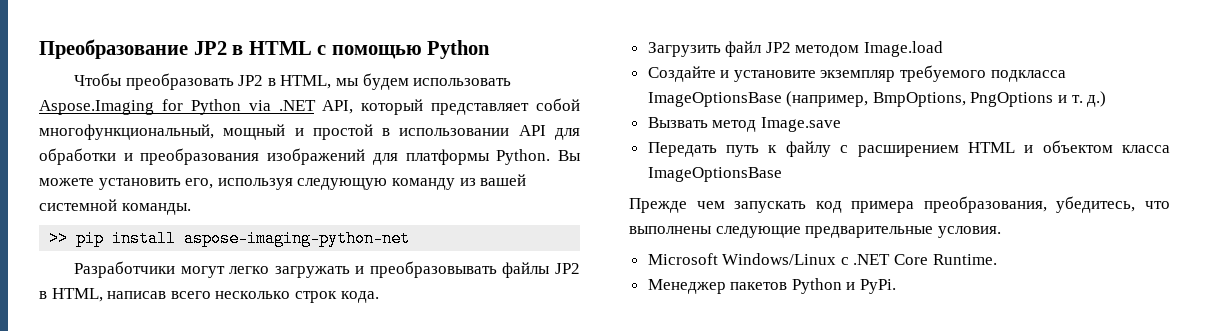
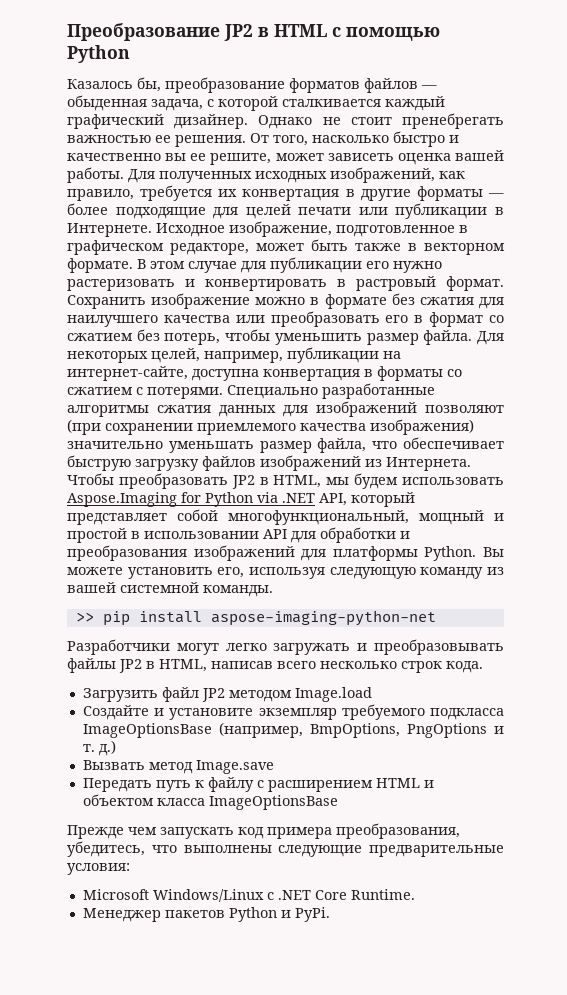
(491, 49) none -> [67,77,437,93] [67,95,445,111] [67,113,504,129] [67,131,459,147] [67,150,505,165] [67,167,465,183] [67,185,505,201] [67,203,504,219] [67,221,468,237] [67,239,505,255] [67,257,442,273] [67,276,504,291] [67,293,505,309] [67,311,504,327] [67,329,505,345] [67,347,401,363] [67,366,462,381] [67,383,435,399] [67,401,504,417] [67,419,474,435] [67,437,505,453] [67,455,471,471] Казалось бы, преобразование форматов файлов — обыденная задача, с которой сталкивается каждый графический дизайнер. Однако не стоит пренебрегать важностью ее решения. От того, насколько быстро и качественно вы ее решите, может зависеть оценка вашей работы. Для полученных исходных изображений, как правило, требуется их конвертация в другие форматы — более подходящие для целей печати или публикации в Интернете. Исходное изображение, подготовленное в графическом редакторе, может быть также в векторном формате. В этом случае для публикации его нужно растеризовать и конвертировать в растровый формат. Сохранить изображение можно в формате без сжатия для наилучшего качества или преобразовать его в формат со сжатием без потерь, чтобы уменьшить размер файла. Для некоторых целей, например, публикации на интернет-сайте, доступна конвертация в форматы со сжатием с потерями. Специально разработанные алгоритмы сжатия данных для изображений позволяют (при сохранении приемлемого качества изображения) значительно уменьшать размер файла, что обеспечивает быструю загрузку файлов изображений из Интернета.
[937,226,1001,238] условия. -> [67,863,130,875] условия:

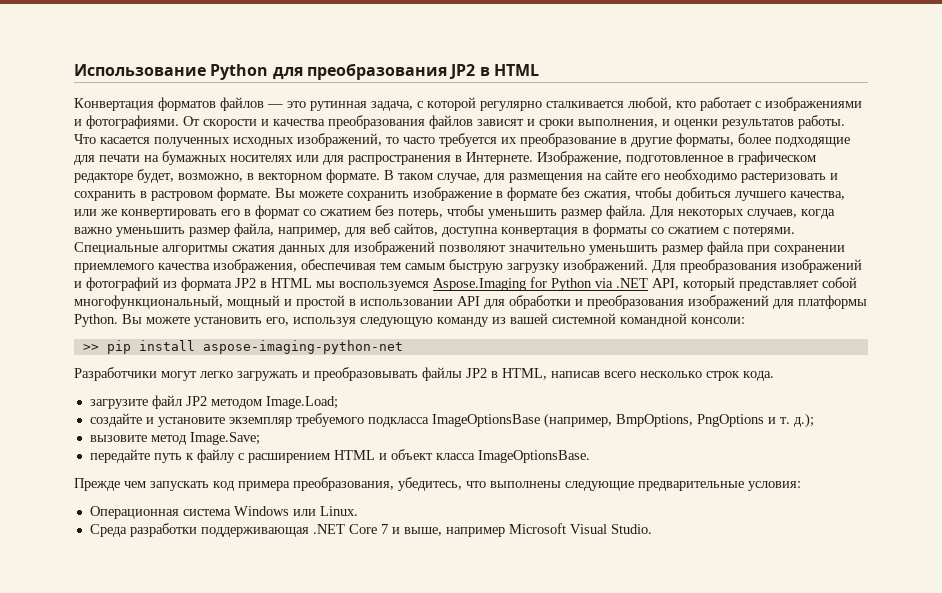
[67,23,440,41] [67,45,130,63] [67,77,285,93] Преобразование JP2 в HTML с помощью Python // Казалось бы, преобразование -> [74,63,539,80] [74,98,154,111] Использование Python для преобразования JP2 в HTML // Конвертация
[67,95,147,111] обыденная -> [287,101,367,111] это рутинная
[282,96,445,111] [67,113,504,129] [67,131,459,147] [67,150,505,165] [67,167,155,183] сталкивается каждый графический дизайнер. Однако не стоит пренебрегать важностью ее решения. От того, насколько быстро и качественно вы ее решите, может зависеть оценка вашей работы. Для -> [480,97,862,111] [74,115,845,129] [74,134,150,144] регулярно сталкивается любой, кто работает с изображениями и фотографиями. От скорости и качества преобразования файлов зависят и сроки выполнения, и оценки результатов работы. Что касается
[439,171,465,179] [67,189,134,201] как правило, -> [386,137,435,144] то часто
[242,189,340,201] конвертация -> [520,133,616,147] преобразование
[416,186,505,201] форматы — -> [676,133,734,147] форматы,
[245,203,504,219] [67,221,468,237] [67,239,505,255] [67,257,442,273] [67,276,504,291] [67,293,505,309] [67,311,380,327] целей печати или публикации в Интернете. Исходное изображение, подготовленное в графическом редакторе, может быть также в векторном формате. В этом случае для публикации его нужно растеризовать и конвертировать в растровый формат. Сохранить изображение можно в формате без сжатия для наилучшего качества или преобразовать -> [99,151,816,165] [74,169,838,183] [74,187,845,201] [74,209,217,219] печати на бумажных носителях или для распространения в Интернете. Изображение, подготовленное в графическом редакторе будет, возможно, в векторном формате. В таком случае, для размещения на сайте его необходимо растеризовать и сохранить в растровом формате. Вы можете сохранить изображение в формате без сжатия, чтобы добиться лучшего качества, или же конвертировать
[151,347,401,363] [67,366,188,381] целей, например, публикации на интернет-сайте, -> [747,209,835,219] [74,223,438,237] случаев, когда важно уменьшить размер файла, например, для веб сайтов,
[227,383,435,399] Специально разработанные -> [74,242,158,255] Специальные
[67,419,474,435] [67,437,505,453] [67,455,471,471] [67,473,504,489] (при сохранении приемлемого качества изображения) значительно уменьшать размер файла, что обеспечивает быструю загрузку файлов изображений из Интернета. Чтобы преобразовать JP2 в HTML, мы будем использовать -> [509,241,845,255] [74,259,862,273] [74,277,429,291] значительно уменьшить размер файла при сохранении приемлемого качества изображения, обеспечивая тем самым быструю загрузку изображений. Для преобразования изображений и фотографий из формата JP2 в HTML мы воспользуемся
[203,585,273,597] команды. -> [620,313,745,327] командной консоли:
[82,688,158,702] Загрузить -> [89,399,148,409] загрузите
[294,687,372,702] [82,705,149,720] Image.load // Создайте -> [265,396,338,409] [89,413,142,427] Image.Load; // создайте
[98,740,116,756] [82,760,274,774] [82,778,152,792] д.) // Вызвать метод Image.save // Передать -> [793,413,814,428] [89,432,260,445] [89,449,150,463] д.); // вызовите метод Image.Save; // передайте
[82,794,338,810] объектом класса ImageOptionsBase -> [390,449,590,463] объект класса ImageOptionsBase.
[82,889,415,902] [82,907,330,922] Microsoft Windows/Linux с .NET Core Runtime. // Менеджер пакетов Python и PyPi. -> [89,506,358,519] [89,523,652,537] Операционная система Windows или Linux. // Среда разработки поддерживающая .NET Core 7 и выше, например Microsoft Visual Studio.

